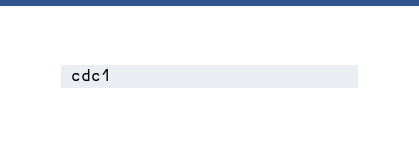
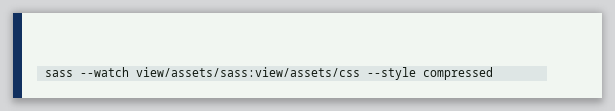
[70,69,111,81] cdc1 -> [44,67,493,80] sass --watch view/assets/sass:view/assets/css --style compressed

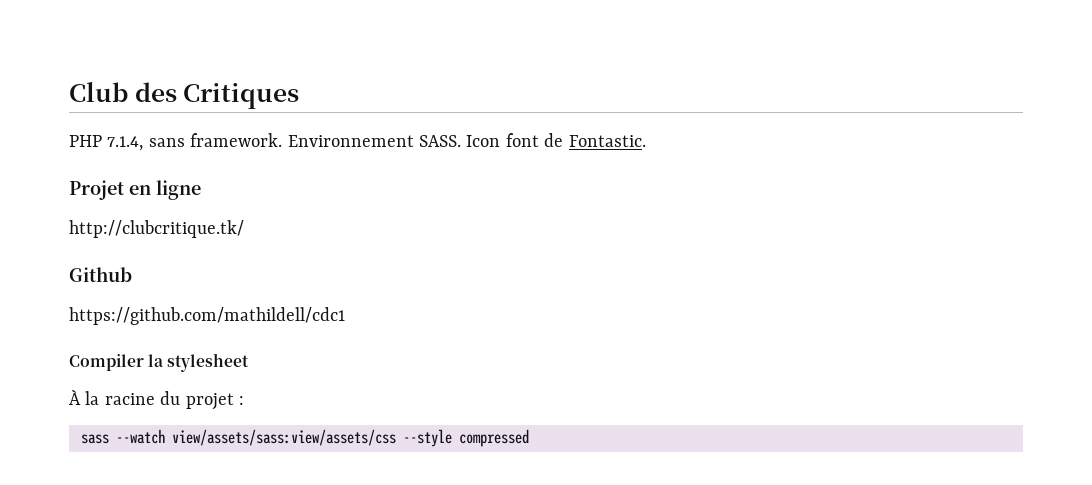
(44, 73) none -> [69,82,300,109] [69,133,646,151] [69,180,201,200] [69,220,244,238] [69,267,132,282] [69,307,345,325] [69,353,250,372] [69,389,245,410] Club des Critiques // PHP 7.1.4, sans framework. Environnement SASS. Icon font de Fontastic. // Projet en ligne // http://clubcritique.tk/ // Github // https://github.com/mathildell/cdc1 // Compiler la stylesheet // À la racine du projet : //

